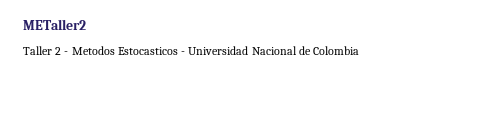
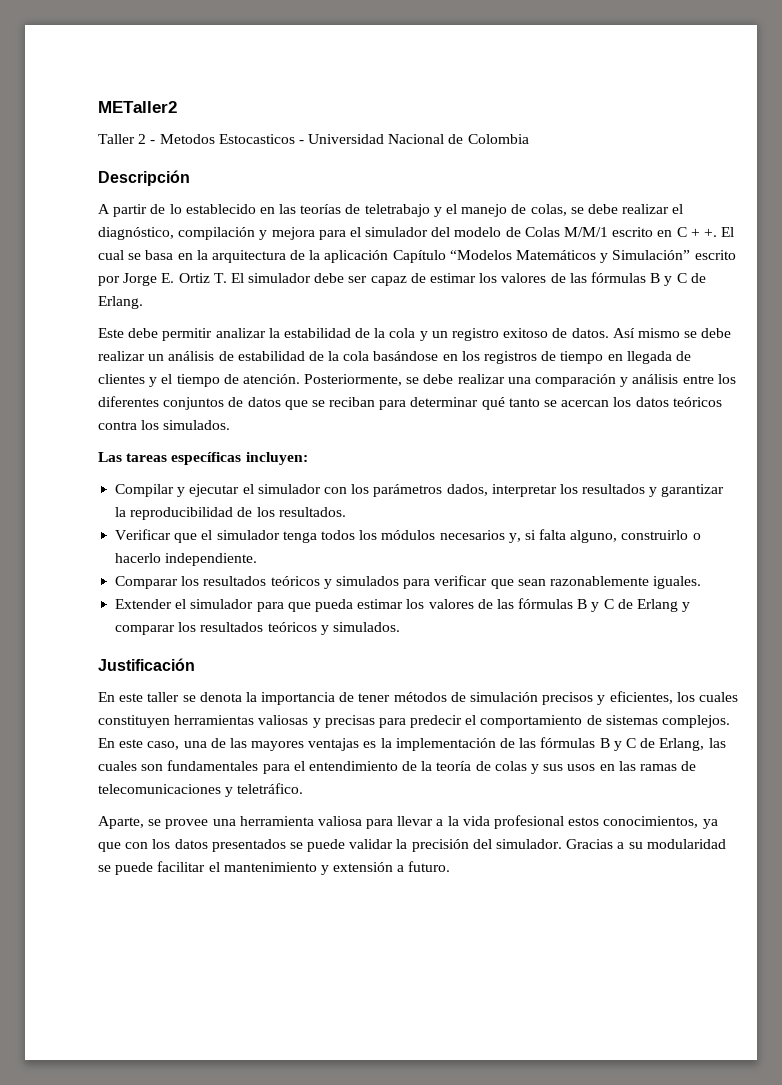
(360, 50) none -> [98,170,190,186] [98,204,684,217] [98,227,735,240] [98,250,736,263] [98,272,706,286] [98,296,143,309] [98,328,732,341] [98,351,691,364] [98,374,736,387] [98,396,722,410] [98,420,231,430] [98,452,308,465] [115,484,725,497] [115,507,346,520] [115,529,701,543] [115,553,258,566] [115,575,702,589] [115,598,691,612] [115,622,400,635] [98,658,195,671] [98,691,738,705] [98,715,731,728] [98,737,726,751] [98,760,697,774] [98,783,304,797] [98,815,718,829] [98,839,726,852] [98,861,451,875] // Descripción // A partir de lo establecido en las teorías de teletrabajo y el manejo de colas, se debe realizar el diagnóstico, compilación y mejora para el simulador del modelo de Colas M/M/1 escrito en C + +. El cual se basa en la arquitectura de la aplicación Capítulo “Modelos Matemáticos y Simulación” escrito por Jorge E. Ortiz T. El simulador debe ser capaz de estimar los valores de las fórmulas B y C de Erlang. // Este debe permitir analizar la estabilidad de la cola y un registro exitoso de datos. Así mismo se debe realizar un análisis de estabilidad de la cola basándose en los registros de tiempo en llegada de clientes y el tiempo de atención. Posteriormente, se debe realizar una comparación y análisis entre los diferentes conjuntos de datos que se reciban para determinar qué tanto se acercan los datos teóricos contra los simulados. // Las tareas específicas incluyen: // Compilar y ejecutar el simulador con los parámetros dados, interpretar los resultados y garantizar la reproducibilidad de los resultados. // Verificar que el simulador tenga todos los módulos necesarios y, si falta alguno, construirlo o hacerlo independiente. // Comparar los resultados teóricos y simulados para verificar que sean razonablemente iguales. // Extender el simulador para que pueda estimar los valores de las fórmulas B y C de Erlang y comparar los resultados teóricos y simulados. // Justificación // En este taller se denota la importancia de tener métodos de simulación precisos y eficientes, los cuales constituyen herramientas valiosas y precisas para predecir el comportamiento de sistemas complejos. En este caso, una de las mayores ventajas es la implementación de las fórmulas B y C de Erlang, las cuales son fundamentales para el entendimiento de la teoría de colas y sus usos en las ramas de telecomunicaciones y teletráfico. // Aparte, se provee una herramienta valiosa para llevar a la vida profesional estos conocimientos, ya que con los datos presentados se puede validar la precisión del simulador. Gracias a su modularidad se puede facilitar el mantenimiento y extensión a futuro.

